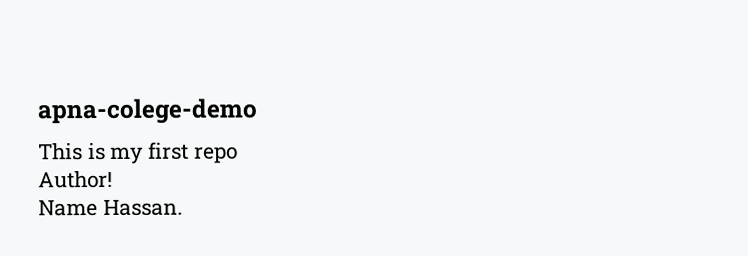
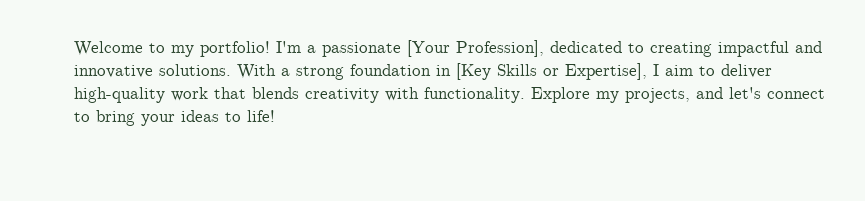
[37,98,257,125] [38,141,238,164] [38,170,113,189] [38,199,183,217] apna-colege-demo // This is my first repo // Author! // Name Hassan. -> [74,40,822,57] [74,63,772,80] [74,87,825,103] [74,110,275,126] Welcome to my portfolio! I'm a passionate [Your Profession], dedicated to creating impactful and innovative solutions. With a strong foundation in [Key Skills or Expertise], I aim to deliver high-quality work that blends creativity with functionality. Explore my projects, and let's connect to bring your ideas to life!

